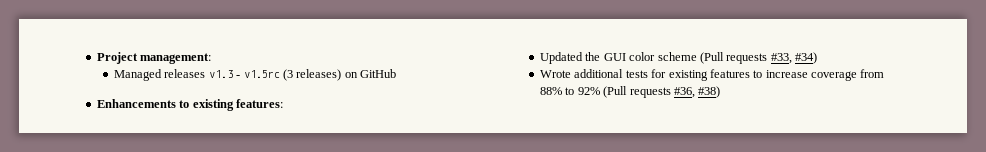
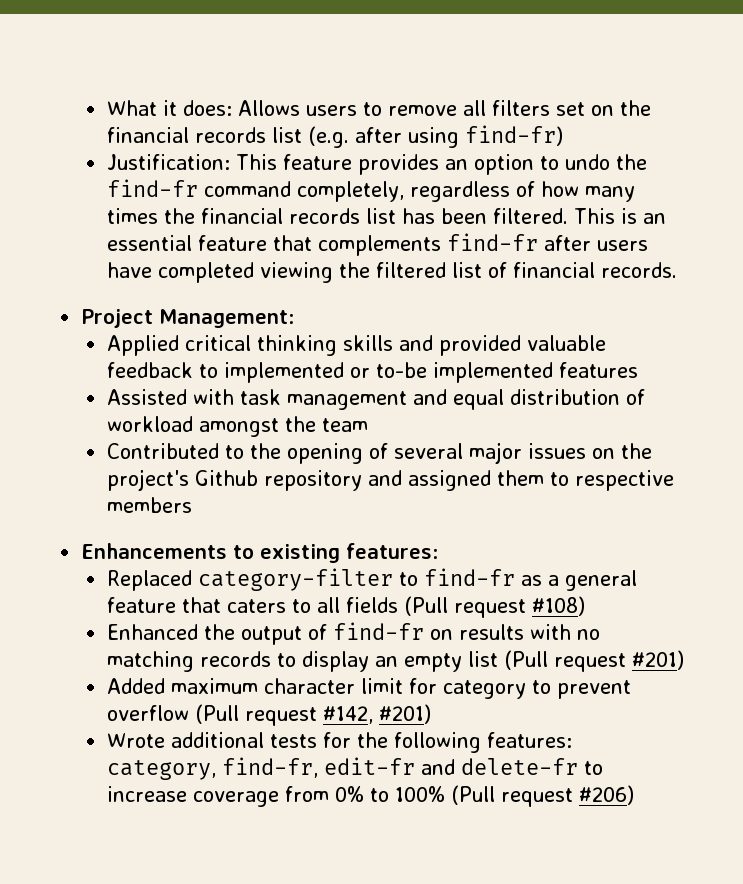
[96,52,212,64] [114,69,397,81] [96,99,283,111] [540,52,818,64] [540,69,885,81] [540,86,721,98] Project management: // Managed releases v1.3 - v1.5rc (3 releases) on GitHub // Enhancements to existing features: // Updated the GUI color scheme (Pull requests #33, #34) // Wrote additional tests for existing features to increase coverage from 88% to 92% (Pull requests #36, #38) -> [107,100,652,116] [107,125,564,148] [107,154,648,175] [107,179,636,202] [107,208,667,224] [107,233,649,256] [107,262,678,283] [81,309,295,328] [107,335,607,356] [107,362,639,383] [107,389,646,410] [107,416,369,437] [107,442,653,464] [107,469,675,491] [107,497,193,513] [81,543,439,563] [107,568,638,591] [107,596,586,618] [107,622,601,645] [107,650,685,672] [107,678,632,699] [107,704,432,726] [107,732,573,753] [107,757,604,780] [107,785,635,807] What it does: Allows users to remove all filters set on the financial records list (e.g. after using find-fr) // Justification: This feature provides an option to undo the find-fr command completely, regardless of how many times the financial records list has been filtered. This is an essential feature that complements find-fr after users have completed viewing the filtered list of financial records. // Project Management: // Applied critical thinking skills and provided valuable feedback to implemented or to-be implemented features // Assisted with task management and equal distribution of workload amongst the team // Contributed to the opening of several major issues on the project's Github repository and assigned them to respective members // Enhancements to existing features: // Replaced category-filter to find-fr as a general feature that caters to all fields (Pull request #108) // Enhanced the output of find-fr on results with no matching records to display an empty list (Pull request #201) // Added maximum character limit for category to prevent overflow (Pull request #142, #201) // Wrote additional tests for the following features: category, find-fr, edit-fr and delete-fr to increase coverage from 0% to 100% (Pull request #206)

